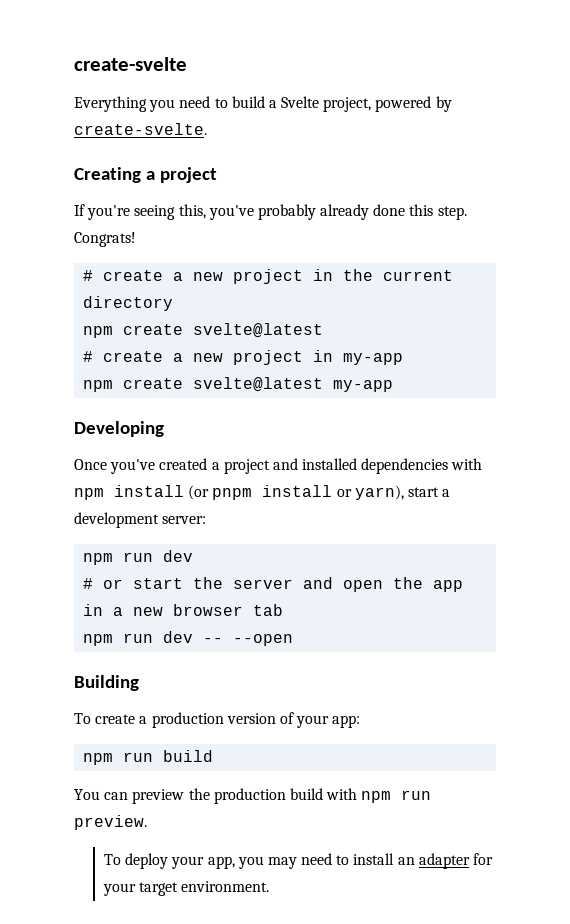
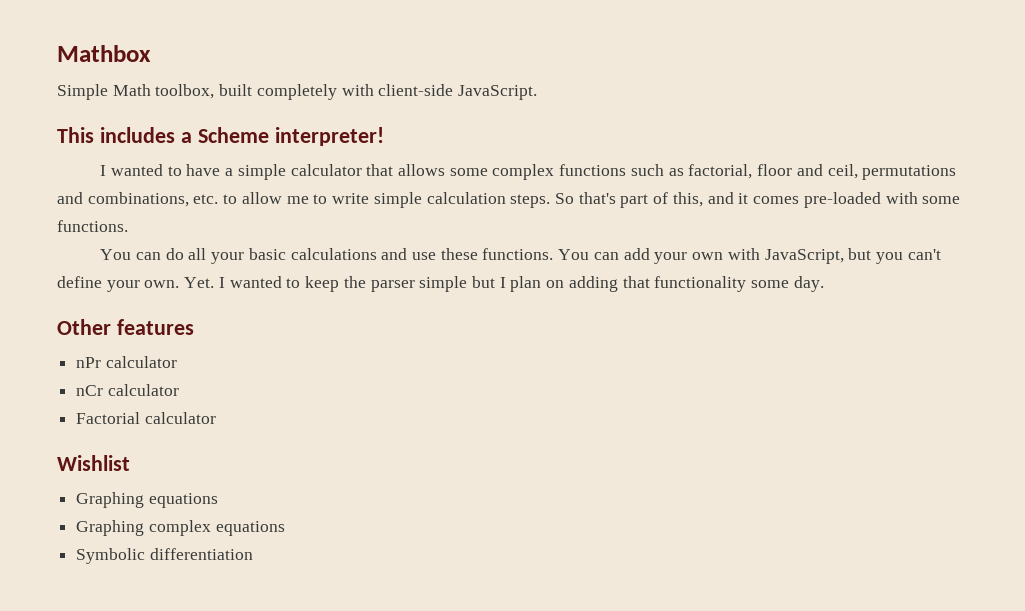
[74,57,187,71] [74,96,452,112] [74,123,207,135] [74,167,218,183] [74,204,467,220] [74,232,136,247] [83,269,454,284] [83,296,174,311] [83,323,324,338] [83,350,404,365] [83,377,394,392] [74,421,164,437] [74,458,483,474] [74,485,451,500] [74,512,207,528] [83,550,194,565] [83,577,464,592] [83,604,284,616] [83,631,294,646] [74,675,139,691] [74,712,361,728] [83,750,214,765] [74,788,432,804] [74,815,147,830] [104,853,494,869] [103,881,270,896] create-svelte // Everything you need to build a Svelte project, powered by create-svelte. // Creating a project // If you're seeing this, you've probably already done this step. Congrats! // # create a new project in the current directory // npm create svelte@latest // # create a new project in my-app // npm create svelte@latest my-app // Developing // Once you've created a project and installed dependencies with npm install (or pnpm install or yarn), start a development server: // npm run dev // # or start the server and open the app in a new browser tab // npm run dev -- --open // Building // To create a production version of your app: // npm run build // You can preview the production build with npm run preview. // To deploy your app, you may need to install an adapter for your target environment. -> [57,45,151,62] [57,84,538,100] [57,127,384,146] [100,164,957,180] [57,192,961,208] [57,220,128,232] [100,248,941,264] [57,276,824,292] [57,319,194,335] [76,356,177,368] [76,384,179,396] [76,412,216,424] [57,455,130,471] [76,492,218,508] [76,520,285,536] [76,548,253,564] Mathbox // Simple Math toolbox, built completely with client-side JavaScript. // This includes a Scheme interpreter! // I wanted to have a simple calculator that allows some complex functions such as factorial, floor and ceil, permutations and combinations, etc. to allow me to write simple calculation steps. So that's part of this, and it comes pre-loaded with some functions. // You can do all your basic calculations and use these functions. You can add your own with JavaScript, but you can't define your own. Yet. I wanted to keep the parser simple but I plan on adding that functionality some day. // Other features // nPr calculator // nCr calculator // Factorial calculator // Wishlist // Graphing equations // Graphing complex equations // Symbolic differentiation

